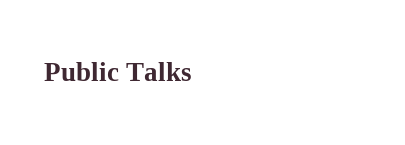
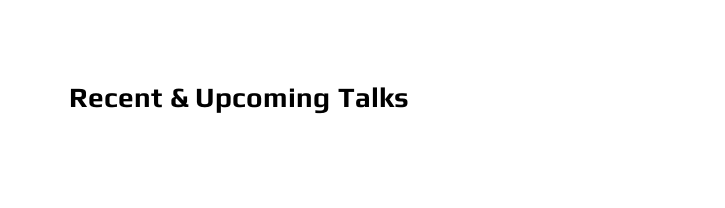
[44,62,119,81] Public -> [69,88,331,114] Recent & Upcoming

